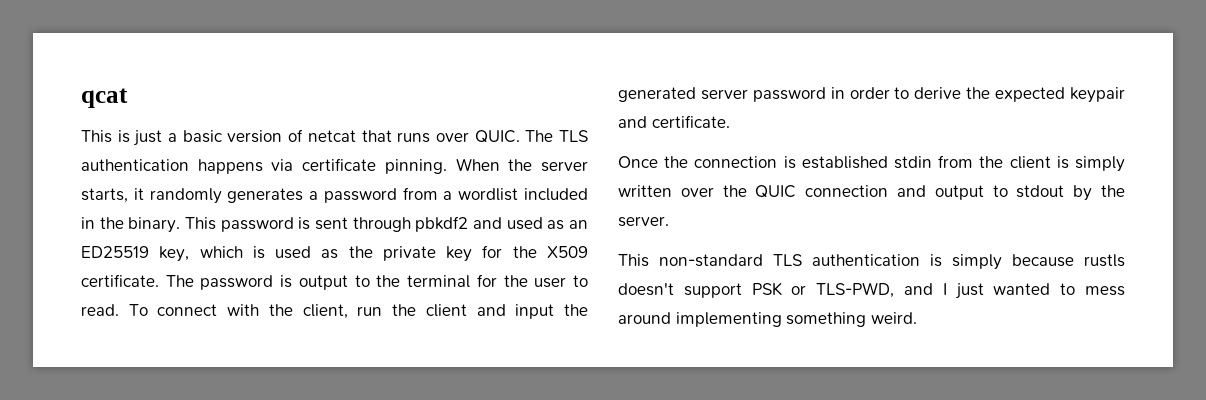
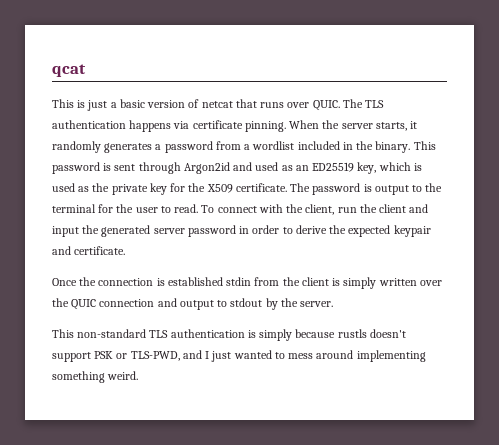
[415,216,469,232] pbkdf2 -> [183,162,230,174] Argon2id

